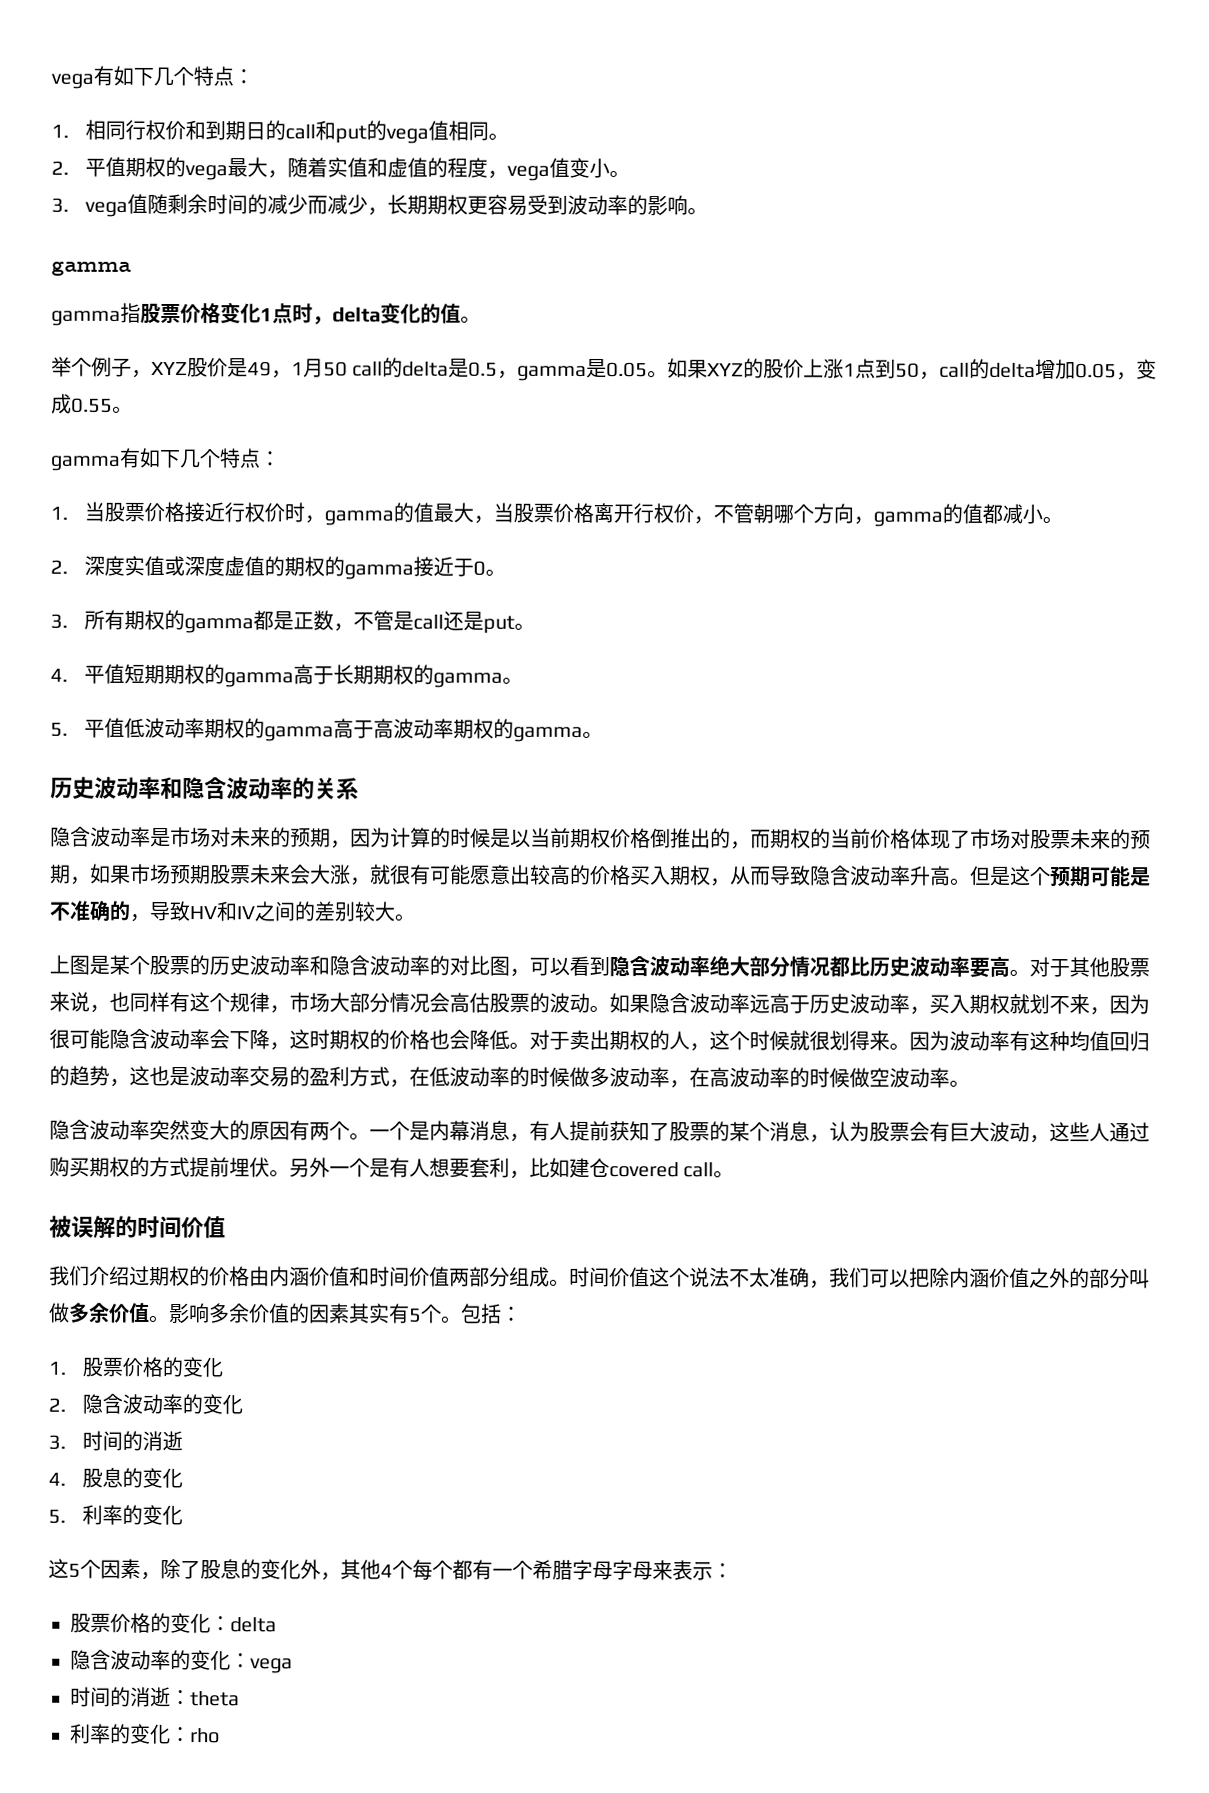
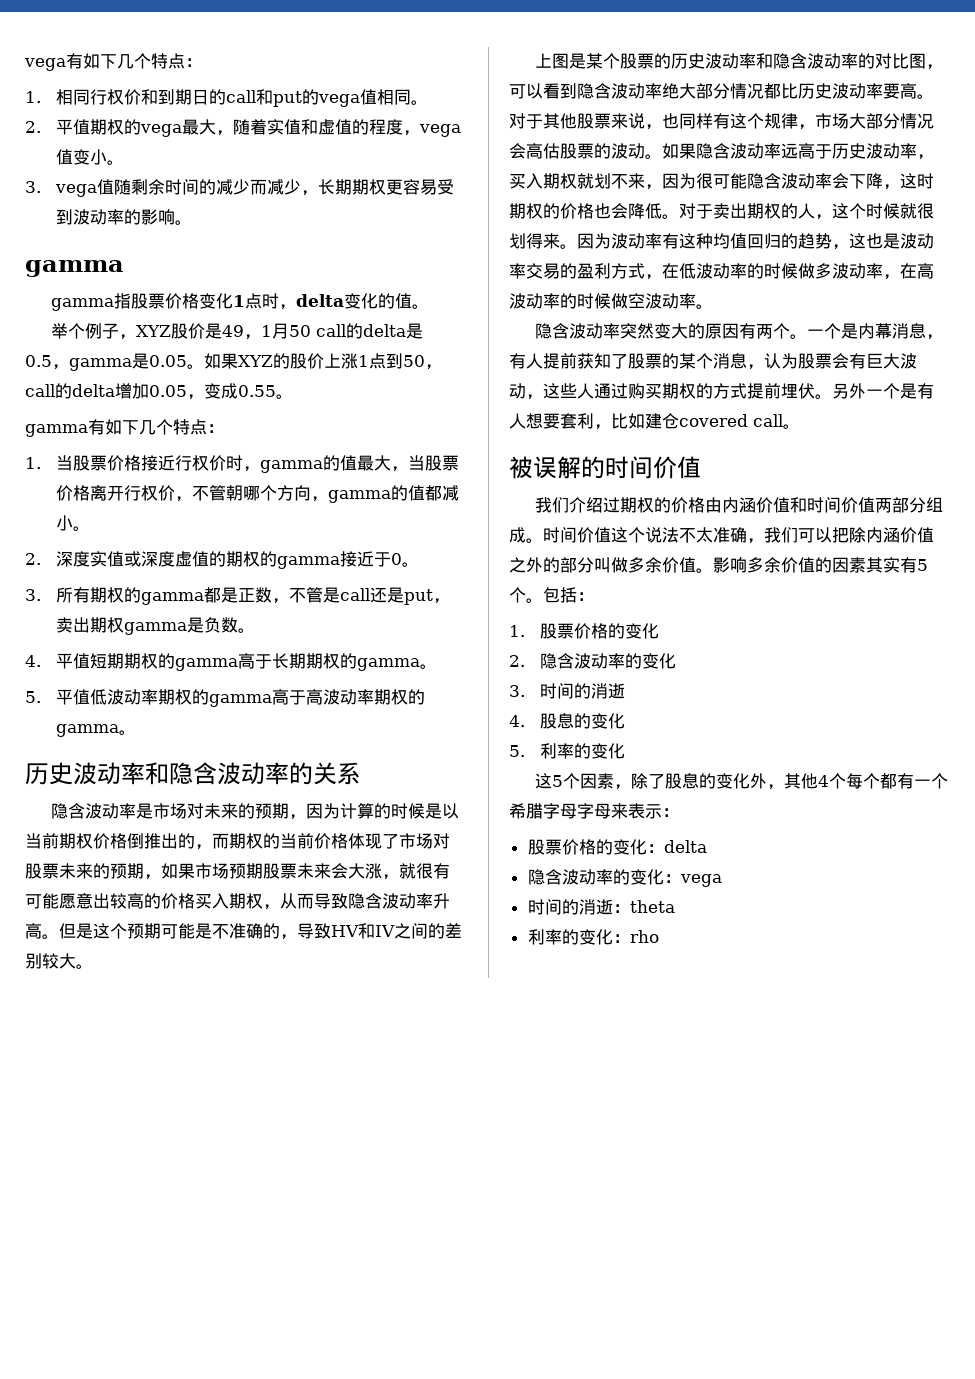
(516, 624) none -> [432,598,450,604] [55,617,238,635] ，卖出期权gamma是负数

